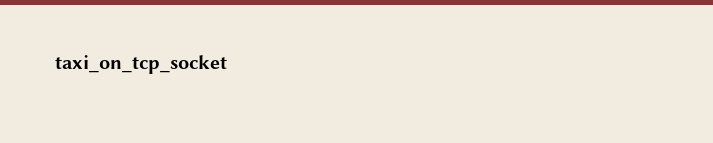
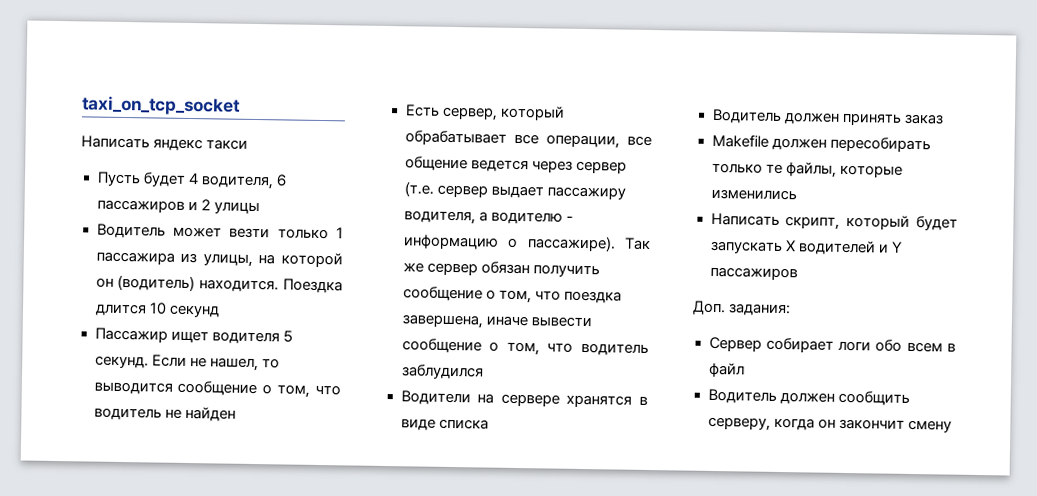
(227, 64) none -> [81,135,249,152] [96,171,287,190] [96,199,260,215] [96,223,344,240] [95,251,343,268] [95,274,343,294] [94,302,220,318] [94,327,293,345] [94,354,280,372] [93,380,341,398] [93,406,236,422] [404,104,565,121] [404,130,652,149] [404,156,627,174] [403,181,626,200] [403,210,573,225] [402,234,651,252] [402,261,600,278] [402,286,622,304] [401,314,592,329] [401,338,649,356] [401,364,484,380] [400,390,648,408] [400,418,489,431] [711,108,944,126] [711,133,931,153] [711,162,903,178] [710,188,797,201] [710,212,958,231] [709,240,903,256] [709,266,798,281] [693,300,792,317] [708,336,956,353] [708,362,745,378] [707,388,910,406] [707,416,952,433] // Написать яндекс такси // Пусть будет 4 водителя, 6 пассажиров и 2 улицы // Водитель может везти только 1 пассажира из улицы, на которой он (водитель) находится. Поездка длится 10 секунд // Пассажир ищет водителя 5 секунд. Если не нашел, то выводится сообщение о том, что водитель не найден // Есть сервер, который обрабатывает все операции, все общение ведется через сервер (т.е. сервер выдает пассажиру водителя, а водителю - информацию о пассажире). Так же сервер обязан получить сообщение о том, что поездка завершена, иначе вывести сообщение о том, что водитель заблудился // Водители на сервере хранятся в виде списка // Водитель должен принять заказ // Makefile должен пересобирать только те файлы, которые изменились // Написать скрипт, который будет запускать X водителей и Y пассажиров // Доп. задания: // Сервер собирает логи обо всем в файл // Водитель должен сообщить серверу, когда он закончит смену

